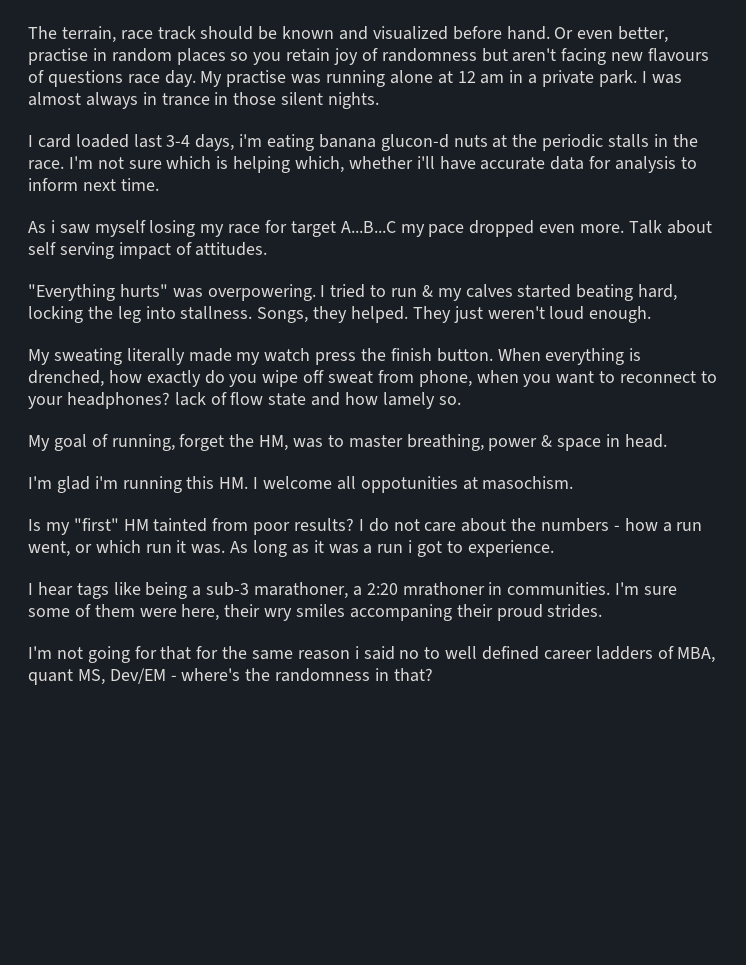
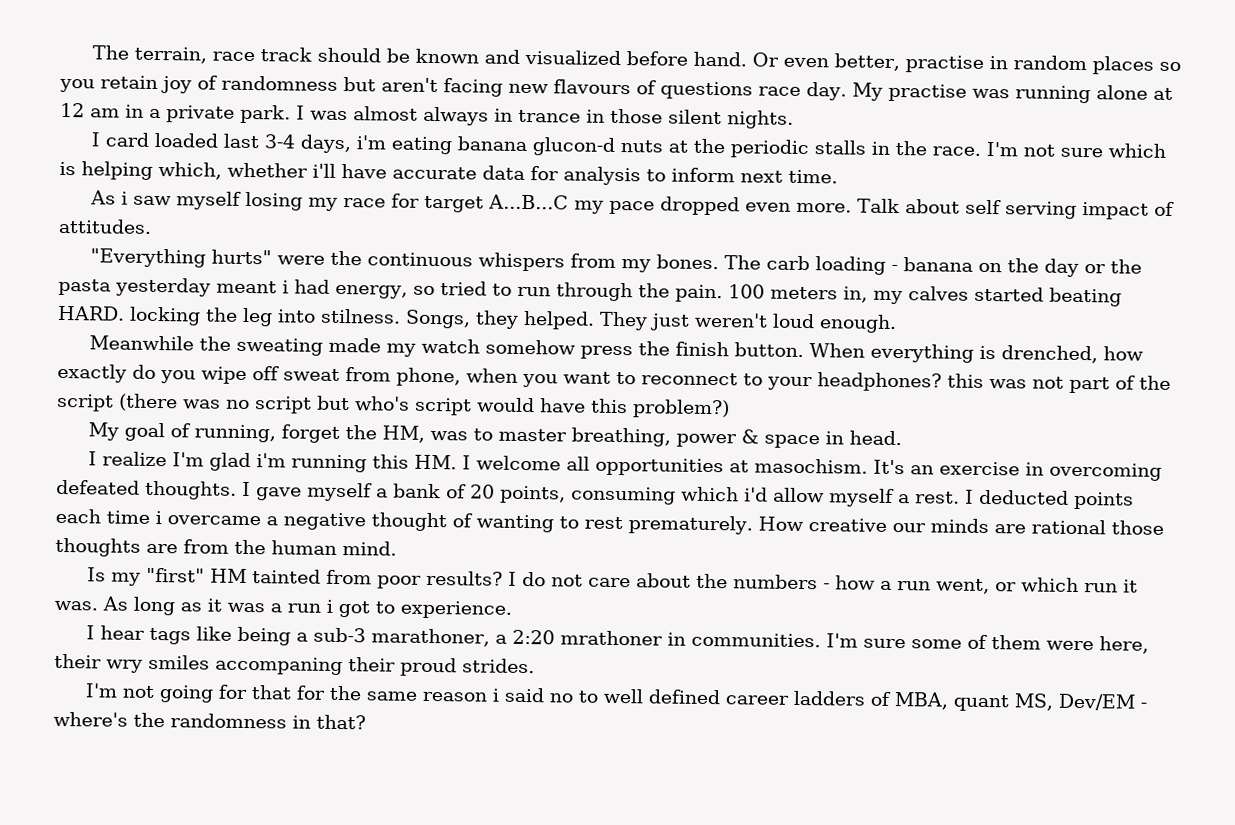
[172,284,433,301] was overpowering. I tried to run & -> [276,250,1142,277] [58,277,868,303] were the continuous whispers from my bones. The carb loading - banana on the day or the pasta yesterday meant i had energy, so tried to run through the pain. 100 meters in,
[638,284,678,301] hard, -> [57,305,125,321] HARD.
[180,306,253,320] stallness. -> [319,308,401,324] stilness.
[28,348,185,365] My sweating literally -> [88,335,323,356] Meanwhile the sweating
(311, 355) none -> [484,339,576,355] somehow
[174,392,461,409] lack of flow state and how lamely so. -> [947,373,1171,394] [56,393,730,419] this was not part of the script (there was no script but who's script would have this problem?)
(667, 441) none -> [87,451,167,467] I realize
[360,476,458,493] oppotunities -> [594,457,724,477] opportunities
(574, 483) none -> [872,459,1162,481] [56,479,1134,510] [55,508,1164,535] [55,537,397,557] It's an exercise in overcoming defeated thoughts. I gave myself a bank of 20 points, consuming which i'd allow myself a rest. I deducted points each time i overcame a negative thought of wanting to rest prematurely. How creative our minds are rational those thoughts are from the human mind.

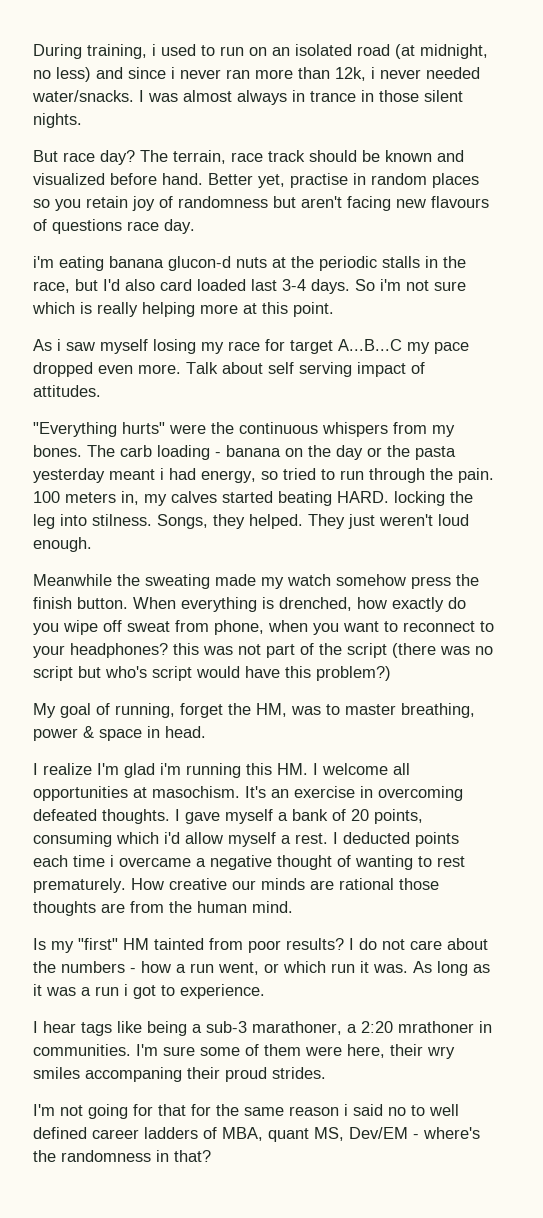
(91, 52) none -> [33,44,488,59] [33,67,480,82] [32,90,463,105] [33,113,82,128] [33,150,135,165] During training, i used to run on an isolated road (at midnight, no less) and since i never ran more than 12k, i never needed water/snacks. I was almost always in trance in those silent nights. // But race day?
[751,52,900,72] Or even better, -> [208,173,285,188] Better yet,
[851,82,1173,104] [60,102,794,129] [90,132,351,154] My practise was running alone at 12 am in a private park. I was almost always in trance in those silent nights. // I card loaded last 3-4 days, -> (195, 226) //
[931,141,1166,158] [59,161,838,186] race. I'm not sure which is helping which, whether i'll have accurate data for analysis to inform next time. -> [33,279,466,294] [32,302,334,317] race, but I'd also card loaded last 3-4 days. So i'm not sure which is really helping more at this point.

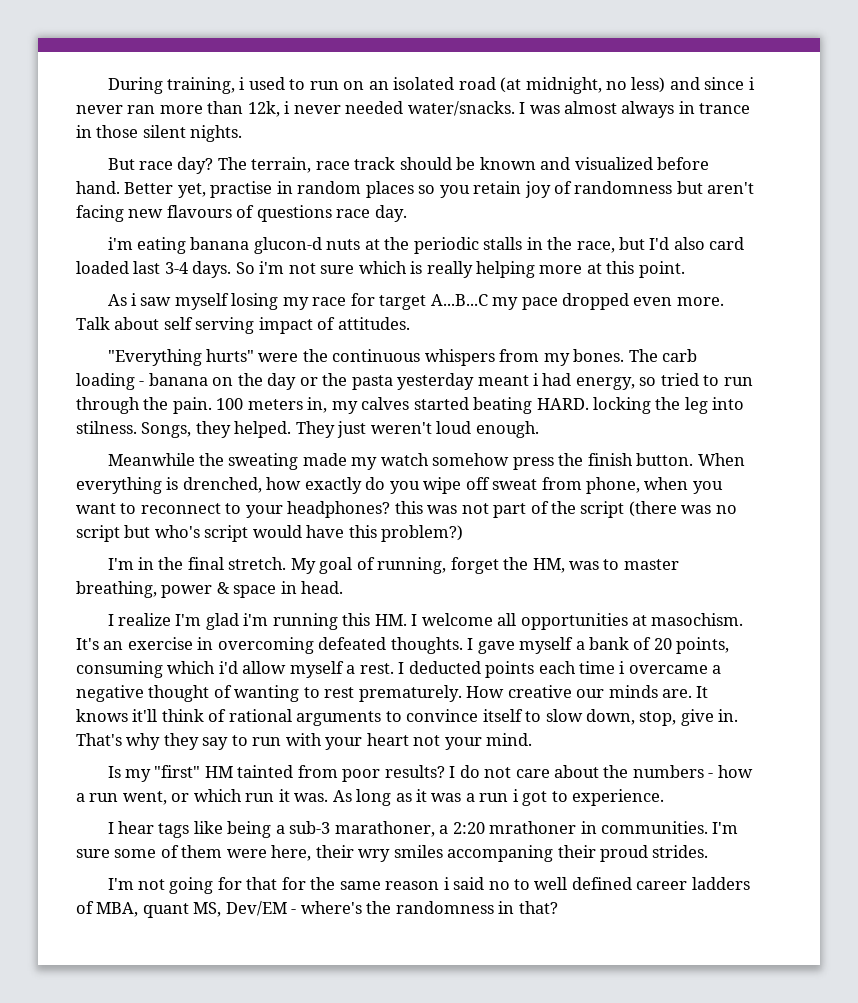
(391, 673) none -> [107,557,287,570] I'm in the final stretch.
[310,878,439,890] [33,901,247,916] are rational those thoughts are from the human -> [662,686,709,698] [76,709,739,726] [76,733,482,750] are. It knows it'll think of rational arguments to convince itself to slow down, stop, give in. That's why they say to run with your heart not your

